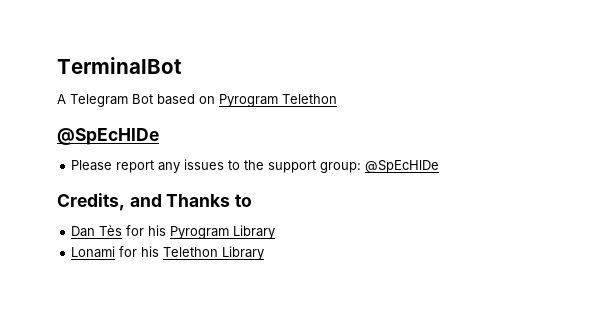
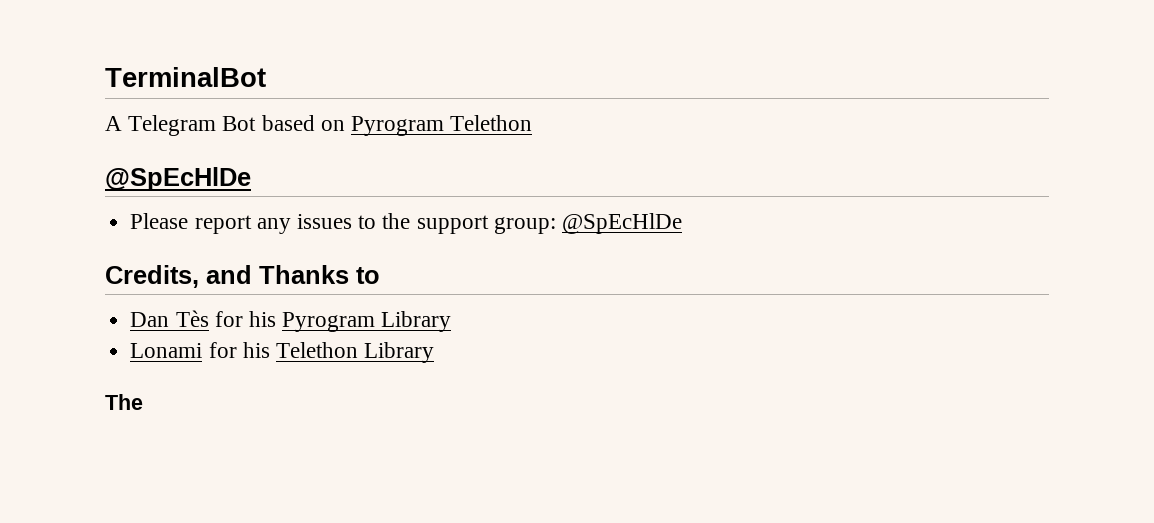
(265, 253) none -> [105,394,143,410] // The

